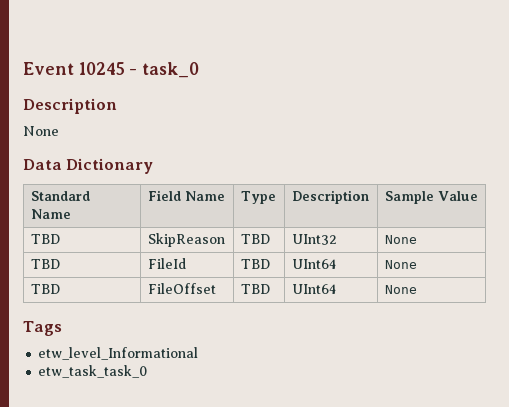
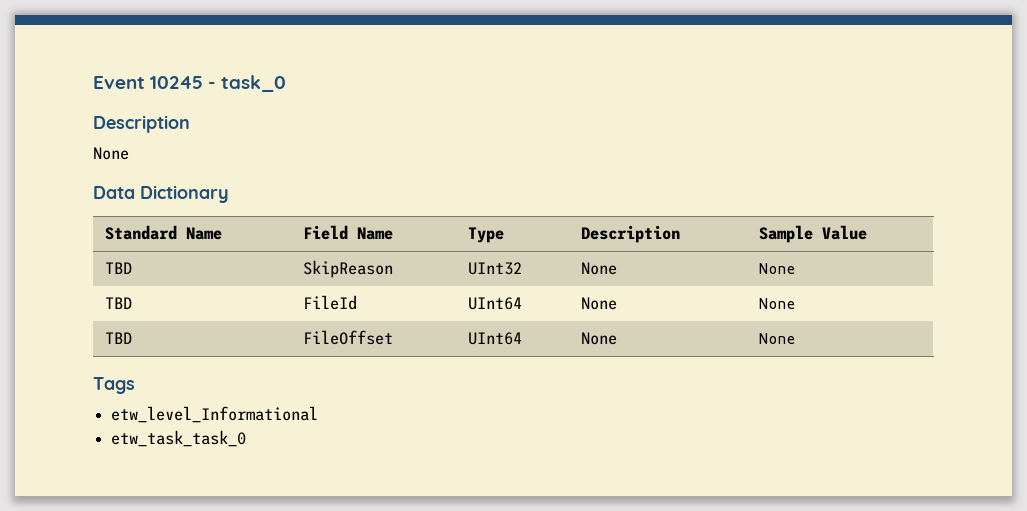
[240,234,270,244] [291,234,337,245] TBD | UInt32 -> [468,262,523,275] [581,262,618,275] UInt32 | None
[240,259,270,269] [291,259,336,269] TBD | UInt64 -> [468,297,523,310] [581,297,618,310] UInt64 | None
[240,284,270,294] [291,284,336,294] TBD | UInt64 -> [468,332,523,345] [581,332,618,345] UInt64 | None

